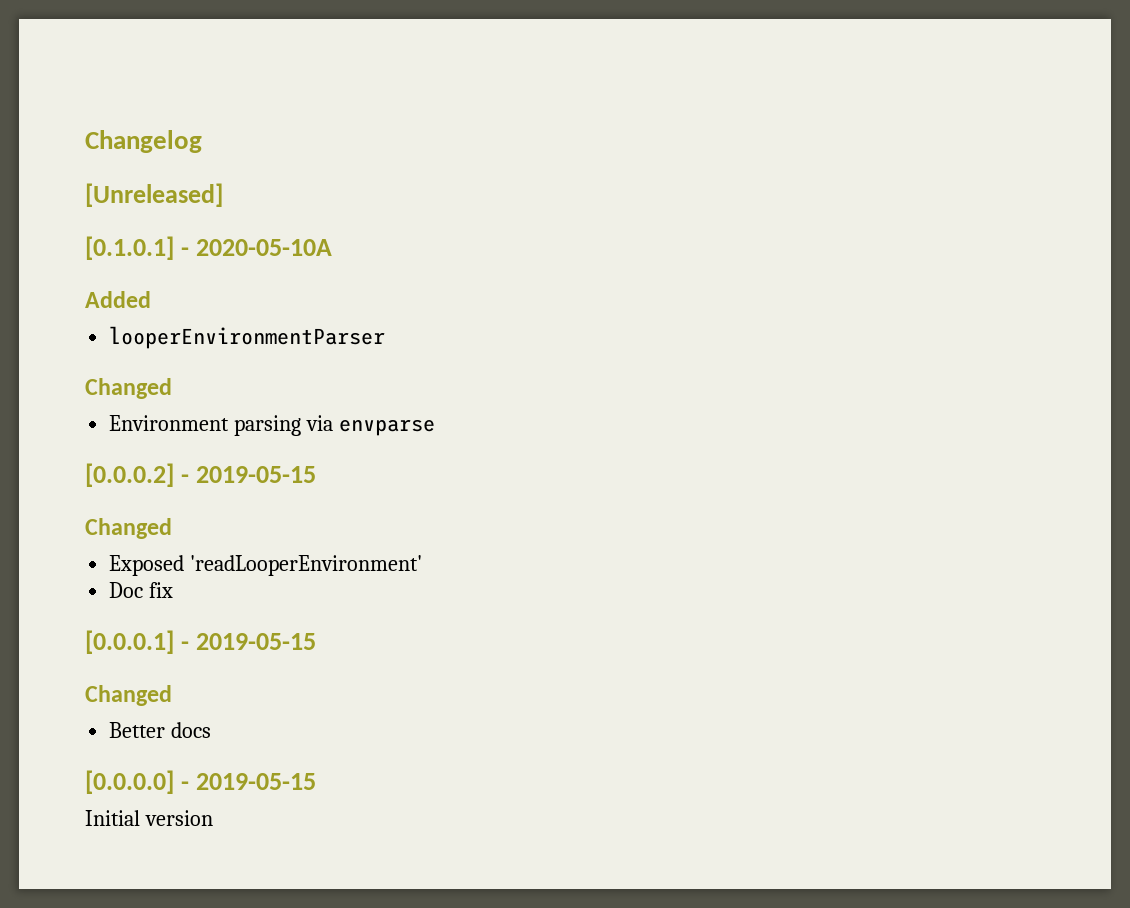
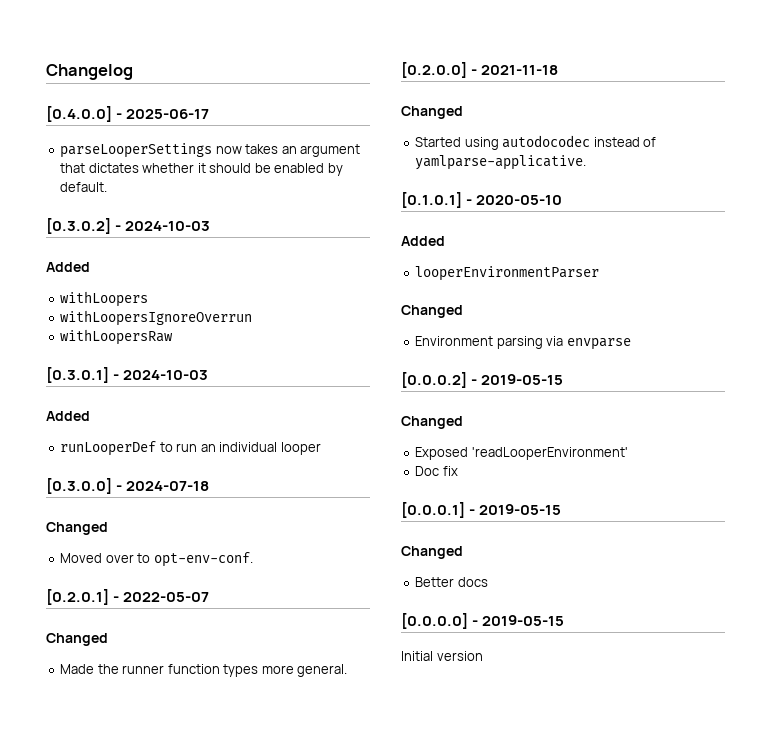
[85,183,223,207] [Unreleased] -> [46,106,210,122] [60,143,361,158] [60,163,343,176] [60,182,108,192] [46,218,211,234] [46,262,90,272] [60,291,149,307] [60,310,253,326] [60,329,174,345] [46,367,209,383] [46,411,90,421] [60,441,321,456] [46,478,210,494] [46,522,108,535] [60,552,253,567] [46,589,210,605] [46,633,108,646] [60,664,348,677] [401,62,559,78] [401,106,463,119] [415,135,657,150] [415,155,587,170] [0.4.0.0] - 2025-06-17 // parseLooperSettings now takes an argument that dictates whether it should be enabled by default. // [0.3.0.2] - 2024-10-03 // Added // withLoopers // withLoopersIgnoreOverrun // withLoopersRaw // [0.3.0.1] - 2024-10-03 // Added // runLooperDef to run an individual looper // [0.3.0.0] - 2024-07-18 // Changed // Moved over to opt-env-conf. // [0.2.0.1] - 2022-05-07 // Changed // Made the runner function types more general. // [0.2.0.0] - 2021-11-18 // Changed // Started using autodocodec instead of yamlparse-applicative.
[195,239,332,256] 2020-05-10A -> [476,195,563,205] 2020-05-10

